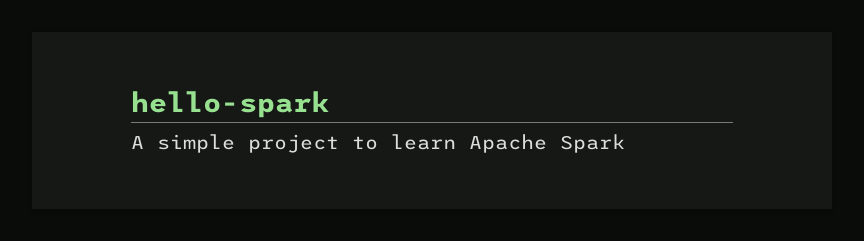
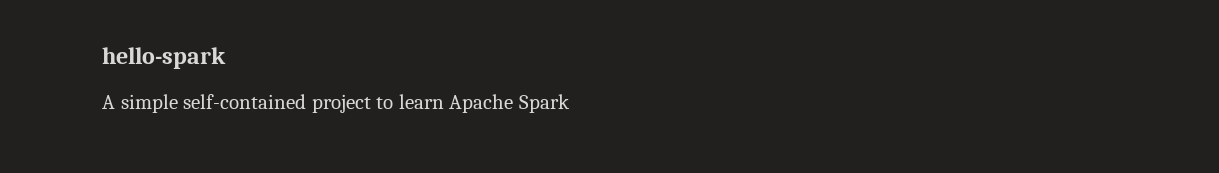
(235, 143) none -> [183,94,307,109] self-contained

